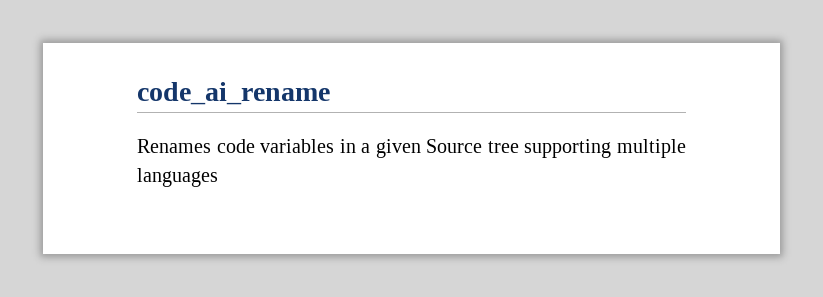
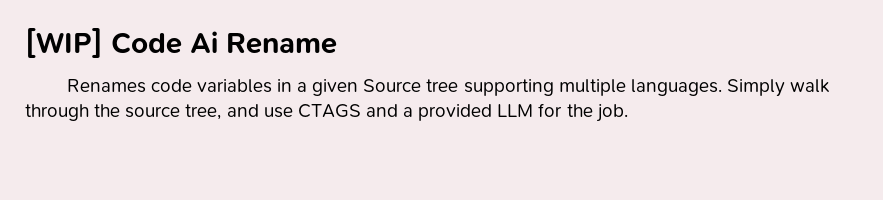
[137,82,330,105] code_ai_rename -> [25,28,337,58] [WIP] Code Ai Rename
[137,168,218,187] languages -> [630,79,831,97] [25,103,628,122] languages. Simply walk through the source tree, and use CTAGS and a provided LLM for the job.

